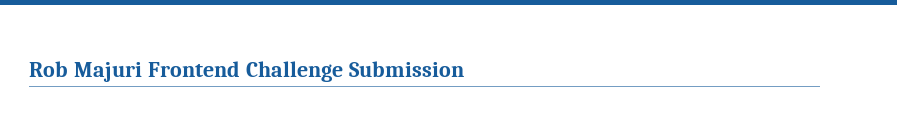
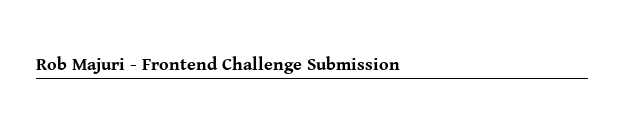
(142, 72) none -> [130,65,137,70] -

